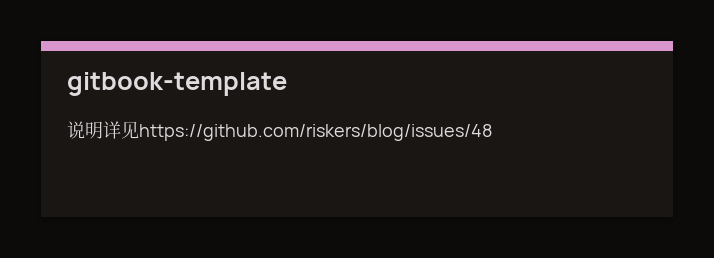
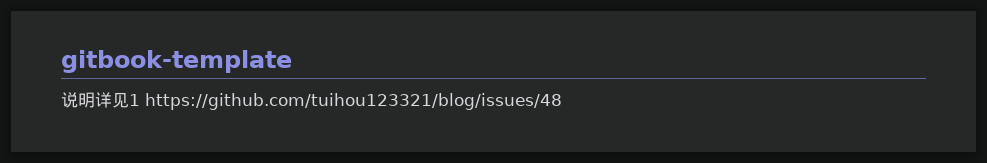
[139,124,492,141] https://github.com/riskers/blog/issues/48 -> [129,93,562,110] 1 https://github.com/tuihou123321/blog/issues/48

